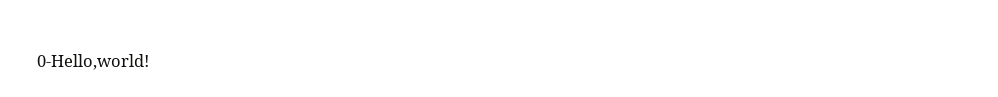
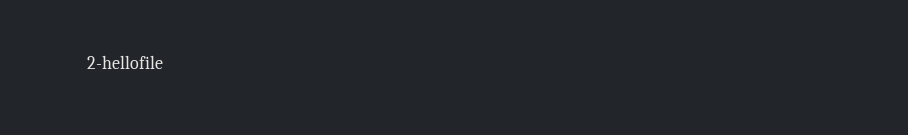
[37,54,149,70] 0-Hello,world! -> [87,55,163,69] 2-hellofile

